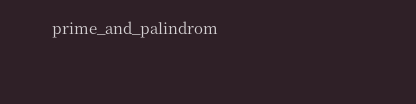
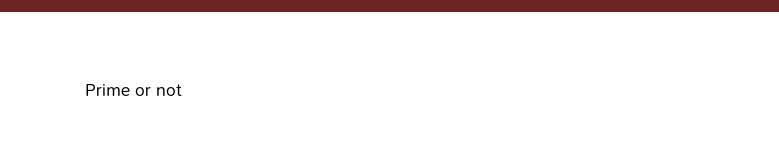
[52,21,218,38] prime_and_palindrom -> [85,84,182,96] Prime or not

